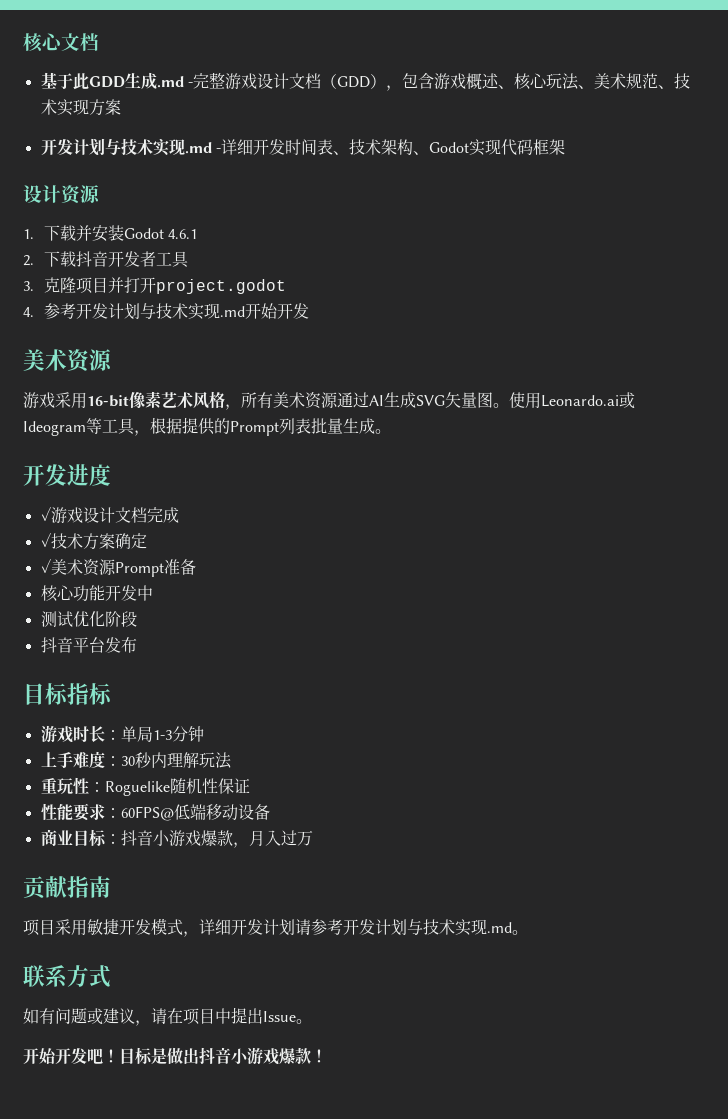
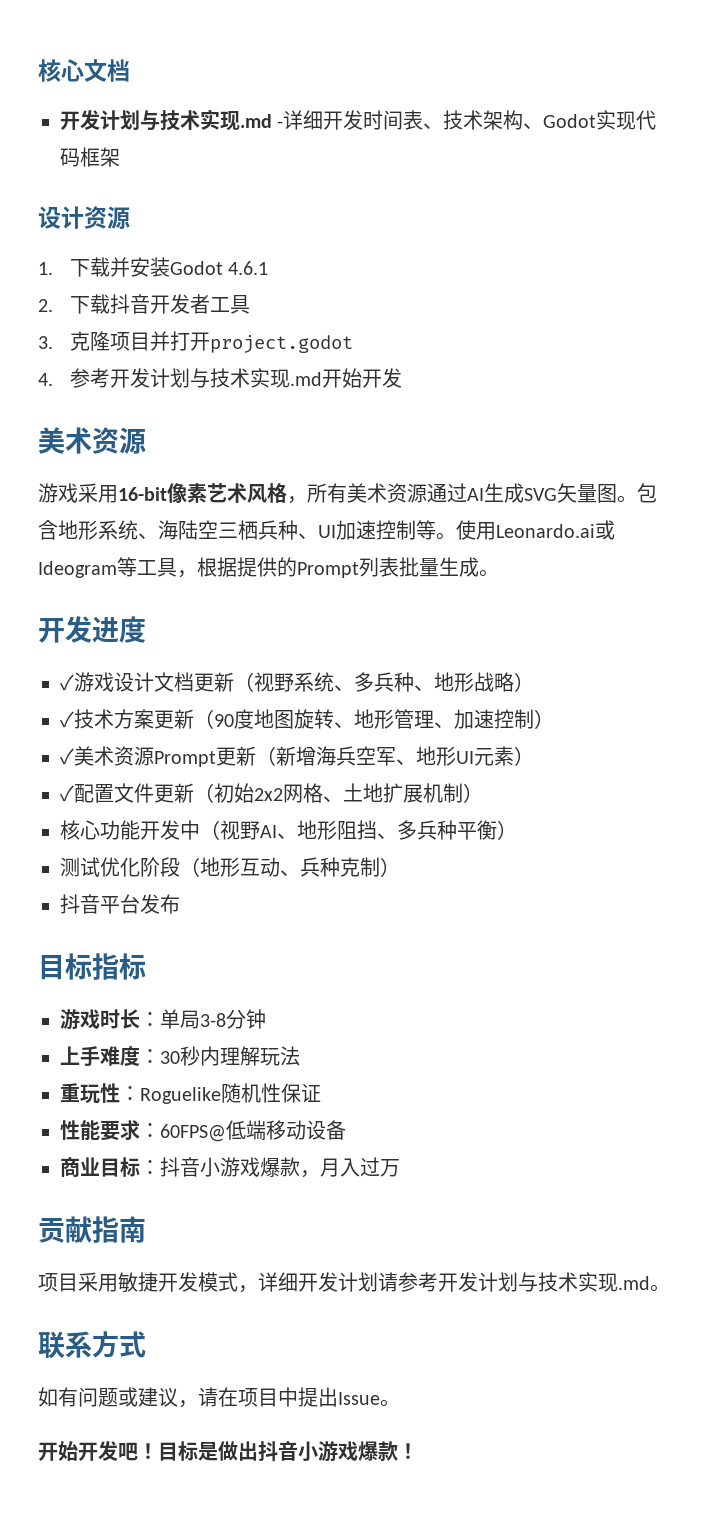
[40,72,690,91] [40,99,121,116] // 基于此GDD生成.md -完整游戏设计文档（GDD），包含游戏概述、核心玩法、美术规范、技术实现方案 -> (130, 70) none
(509, 405) none -> [637,483,657,503] [38,520,456,540] 包含地形系统、海陆空三栖兵种、UI加速控制等。
[146,507,179,523] [40,532,147,550] [40,558,196,577] [40,585,153,602] [40,611,137,627] 完成 // ✓技术方案确定 // ✓美术资源Prompt准备 // 核心功能开发中 // 测试优化阶段 -> [194,672,534,692] [60,709,554,729] [60,746,534,767] [60,783,483,803] [60,820,517,840] [60,857,400,877] 更新（视野系统、多兵种、地形战略） // ✓技术方案更新（90度地图旋转、地形管理、加速控制） // ✓美术资源Prompt更新（新增海兵空军、地形UI元素） // ✓配置文件更新（初始2x2网格、土地扩展机制） // 核心功能开发中（视野AI、地形阻挡、多兵种平衡） // 测试优化阶段（地形互动、兵种克制）
[152,730,172,740] 1-3 -> [200,1013,226,1027] 3-8

